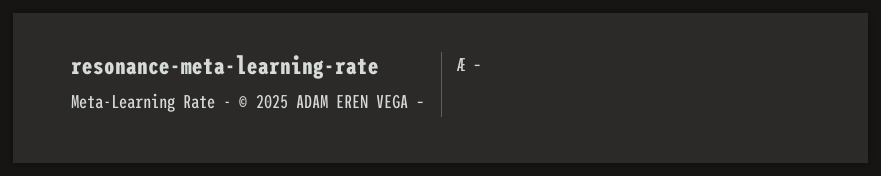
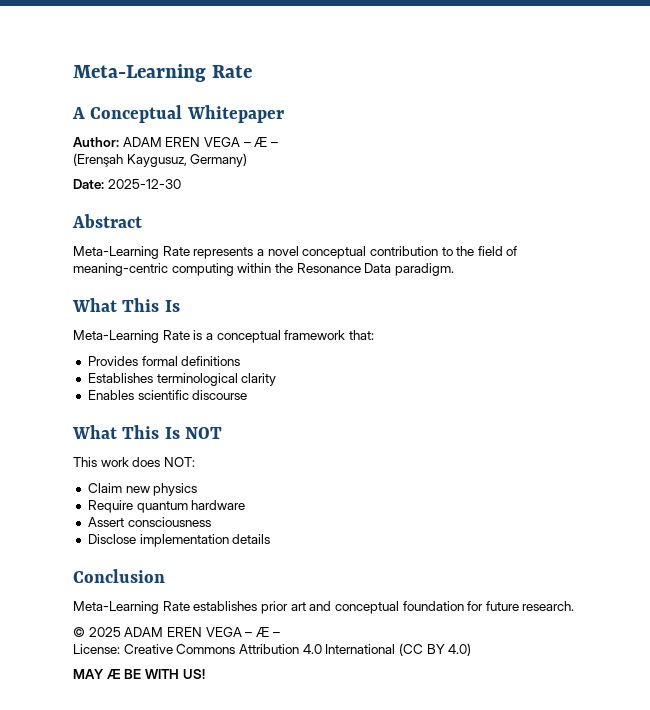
[71,55,379,79] [71,93,232,112] resonance-meta-learning-rate // Meta-Learning Rate - -> [73,64,252,82] [72,105,284,123] [73,137,278,147] [73,153,248,167] [73,179,181,189] [72,214,142,228] [73,246,518,259] [73,263,454,276] [72,298,180,312] [73,330,374,343] [87,356,241,366] [87,373,277,386] [87,390,248,400] [72,425,223,439] [73,457,195,467] [87,483,198,496] [87,500,246,513] [87,517,211,527] [87,534,271,547] [73,569,165,583] [73,601,575,614] Meta-Learning Rate // A Conceptual Whitepaper // Author: ADAM EREN VEGA – Æ – // (Erenşah Kaygusuz, Germany) // Date: 2025-12-30 // Abstract // Meta-Learning Rate represents a novel conceptual contribution to the field of meaning-centric computing within the Resonance Data paradigm. // What This Is // Meta-Learning Rate is a conceptual framework that: // Provides formal definitions // Establishes terminological clarity // Enables scientific discourse // What This Is NOT // This work does NOT: // Claim new physics // Require quantum hardware // Assert consciousness // Disclose implementation details // Conclusion // Meta-Learning Rate establishes prior art and conceptual foundation for future research. //
(481, 67) none -> [73,643,472,656] [73,669,205,679] // License: Creative Commons Attribution 4.0 International (CC BY 4.0) // MAY Æ BE WITH US!

